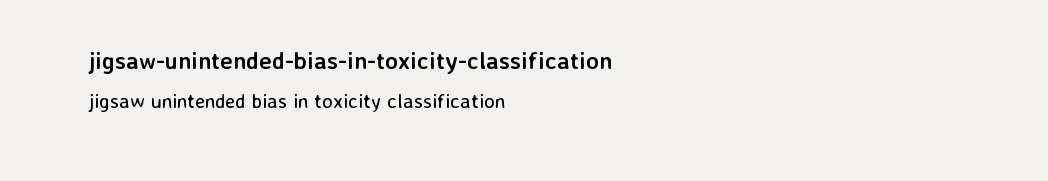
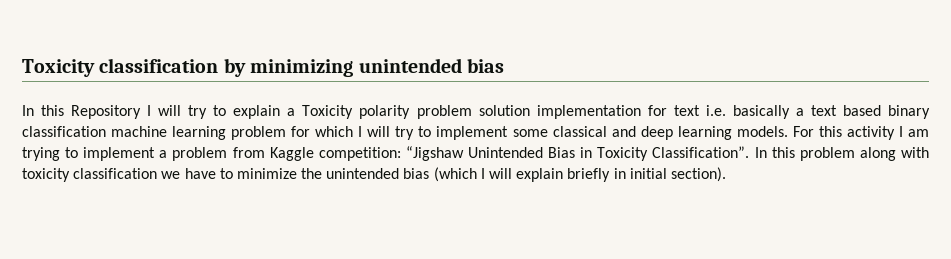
[88,52,612,74] [88,93,505,112] jigsaw-unintended-bias-in-toxicity-classification // jigsaw unintended bias in toxicity classification -> [22,58,504,77] [22,105,930,119] [22,126,929,140] [22,146,929,161] [22,167,726,182] Toxicity classification by minimizing unintended bias // In this Repository I will try to explain a Toxicity polarity problem solution implementation for text i.e. basically a text based binary classification machine learning problem for which I will try to implement some classical and deep learning models. For this activity I am trying to implement a problem from Kaggle competition: “Jigshaw Unintended Bias in Toxicity Classification”. In this problem along with toxicity classification we have to minimize the unintended bias (which I will explain briefly in initial section).

